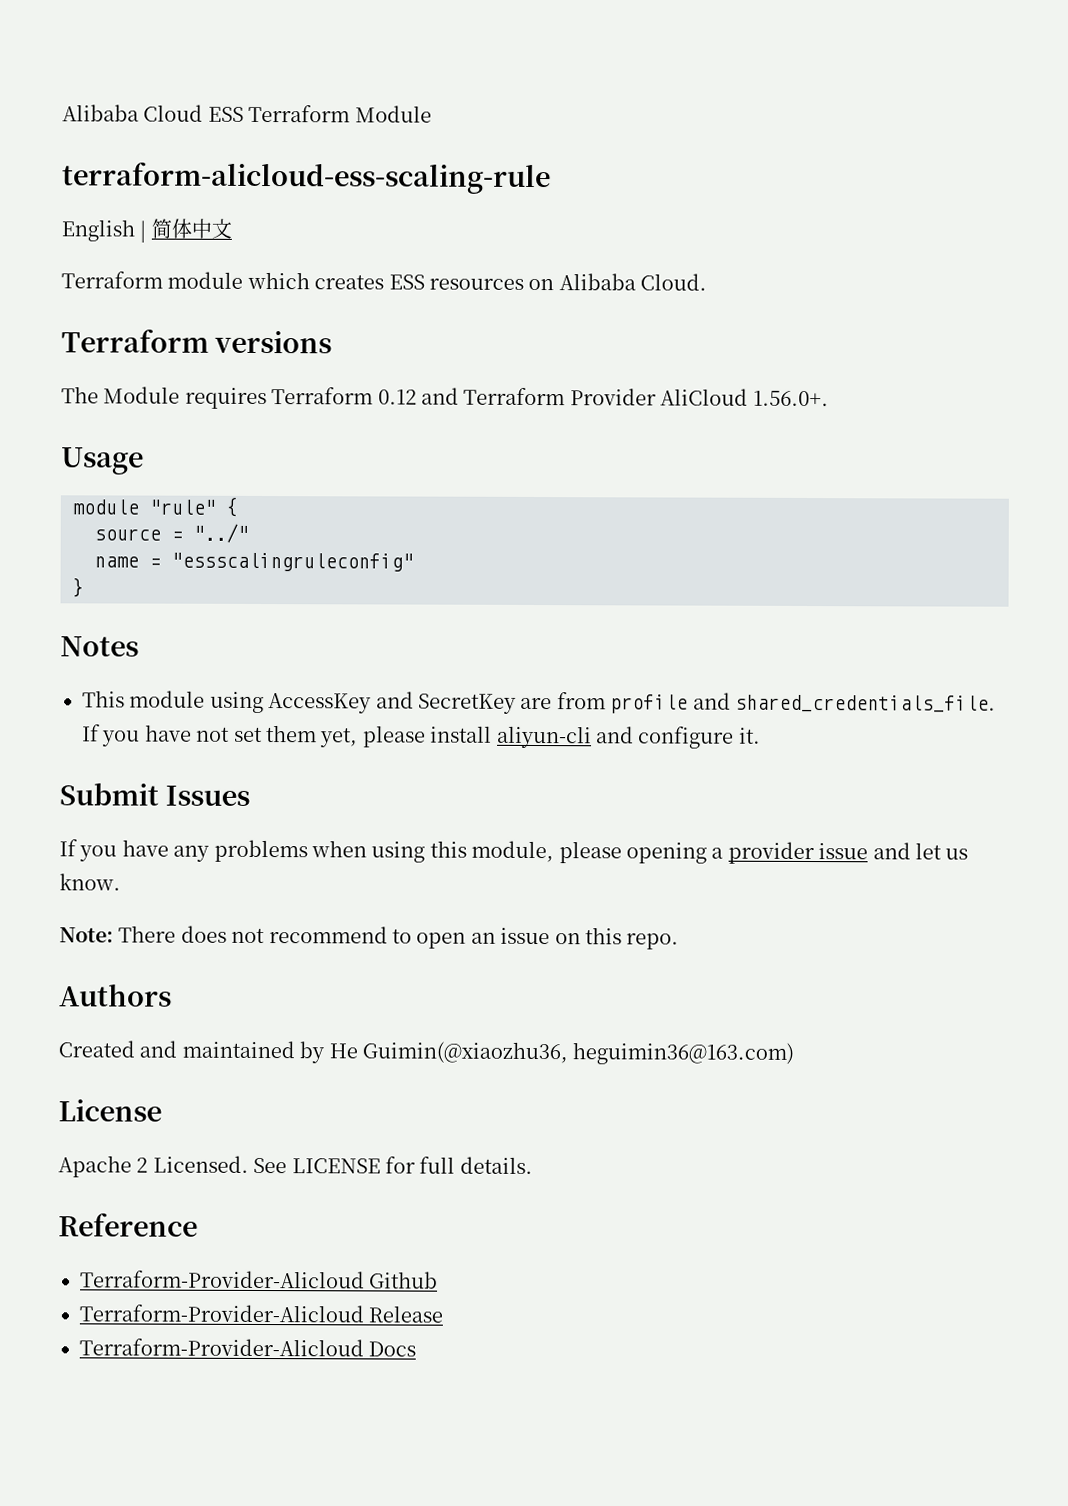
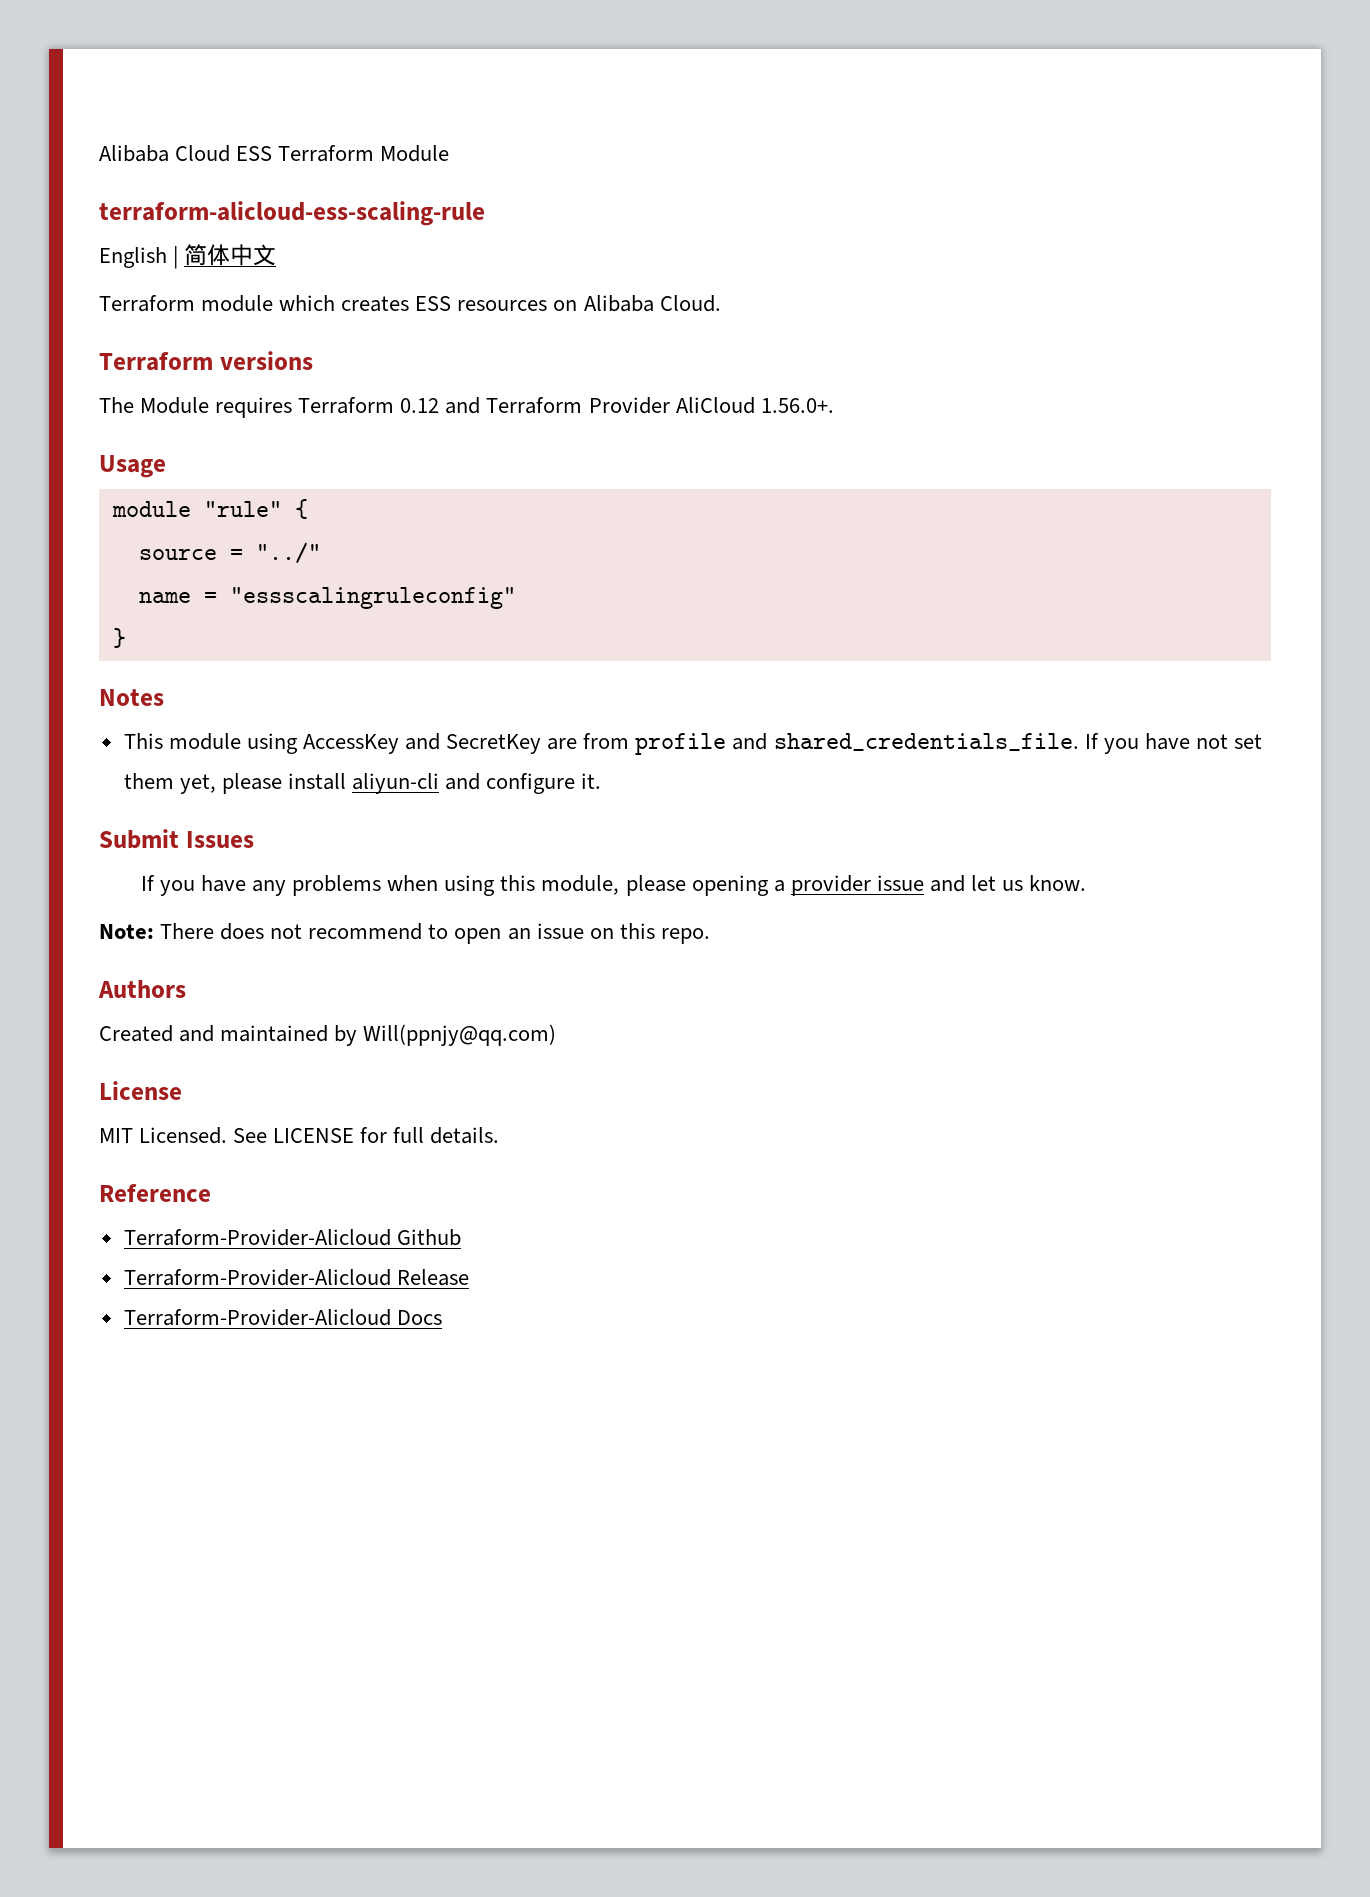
[328,1041,795,1065] He Guimin(@xiaozhu36, heguimin36@163.com) -> [363,1024,557,1046] Will(ppnjy@qq.com)
[58,1155,149,1178] Apache 2 -> [99,1128,133,1143] MIT

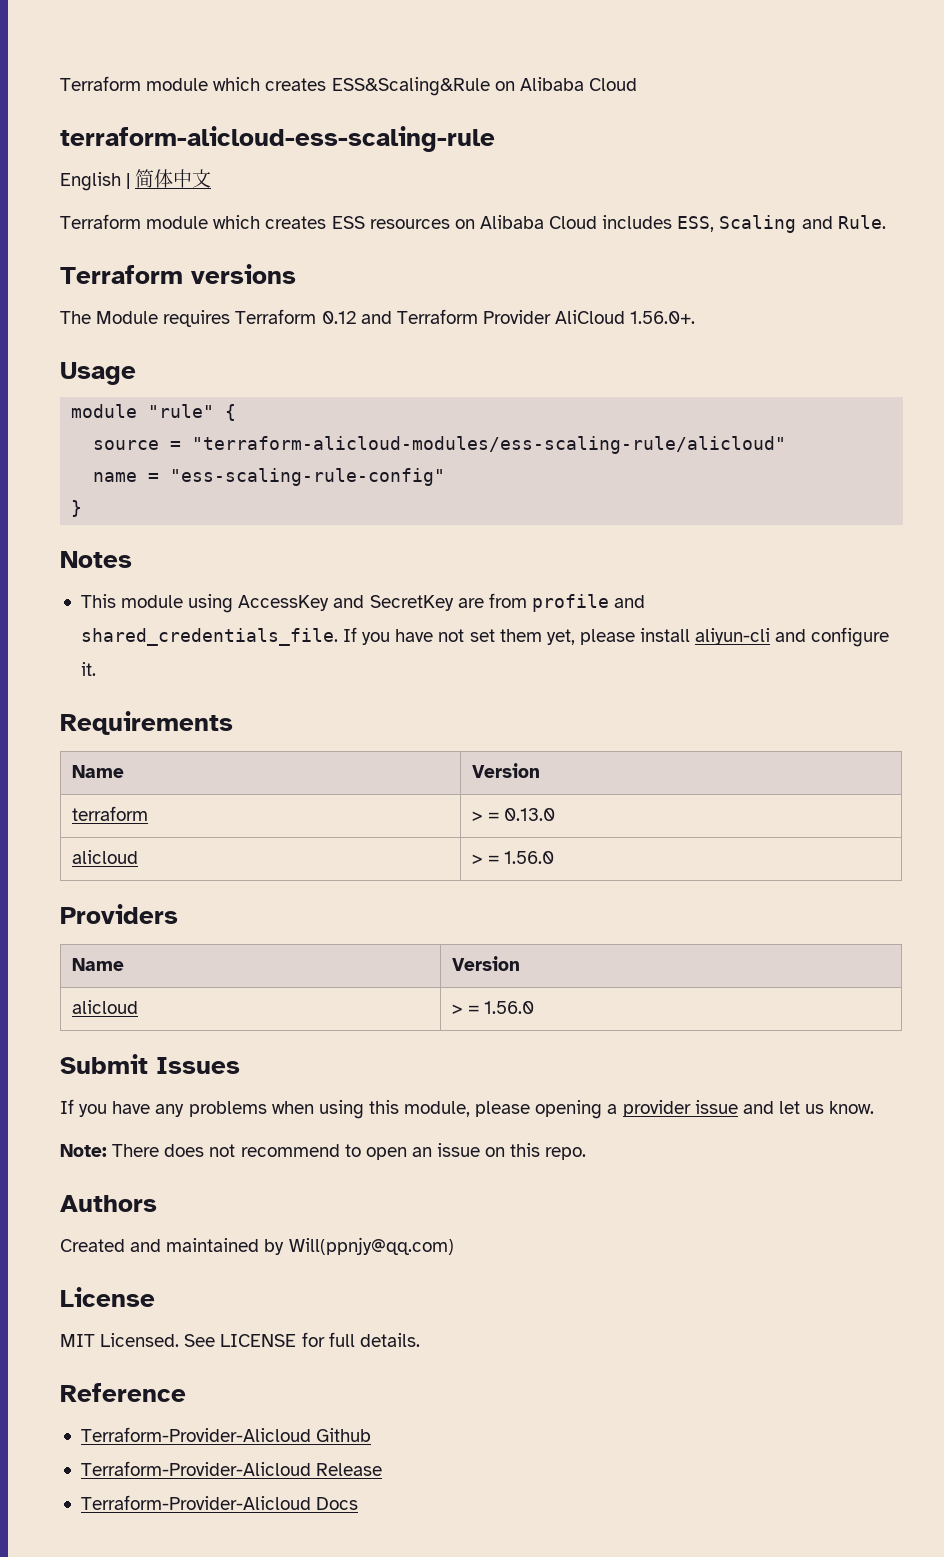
[99,145,450,162] Alibaba Cloud ESS Terraform Module -> [60,76,637,96] Terraform module which creates ESS&Scaling&Rule on Alibaba Cloud
[659,295,721,312] Cloud. -> [549,215,886,233] Cloud includes ESS, Scaling and Rule.
[255,542,321,564] "../" -> [192,436,787,454] "terraform-alicloud-modules/ess-scaling-rule/alicloud"
[229,587,516,609] "essscalingruleconfig" -> [170,468,446,486] "ess-scaling-rule-config"
(602, 781) none -> [60,711,233,735] [71,765,124,778] [471,763,540,778] [71,806,148,821] [471,808,555,821] [71,850,138,864] [471,851,554,864] [60,904,178,924] [71,958,124,971] [451,956,520,971] [71,1000,138,1014] [451,1001,534,1014] // Requirements // Name | Version // terraform | > = 0.13.0 // alicloud | > = 1.56.0 // Providers // Name | Version // alicloud | > = 1.56.0

